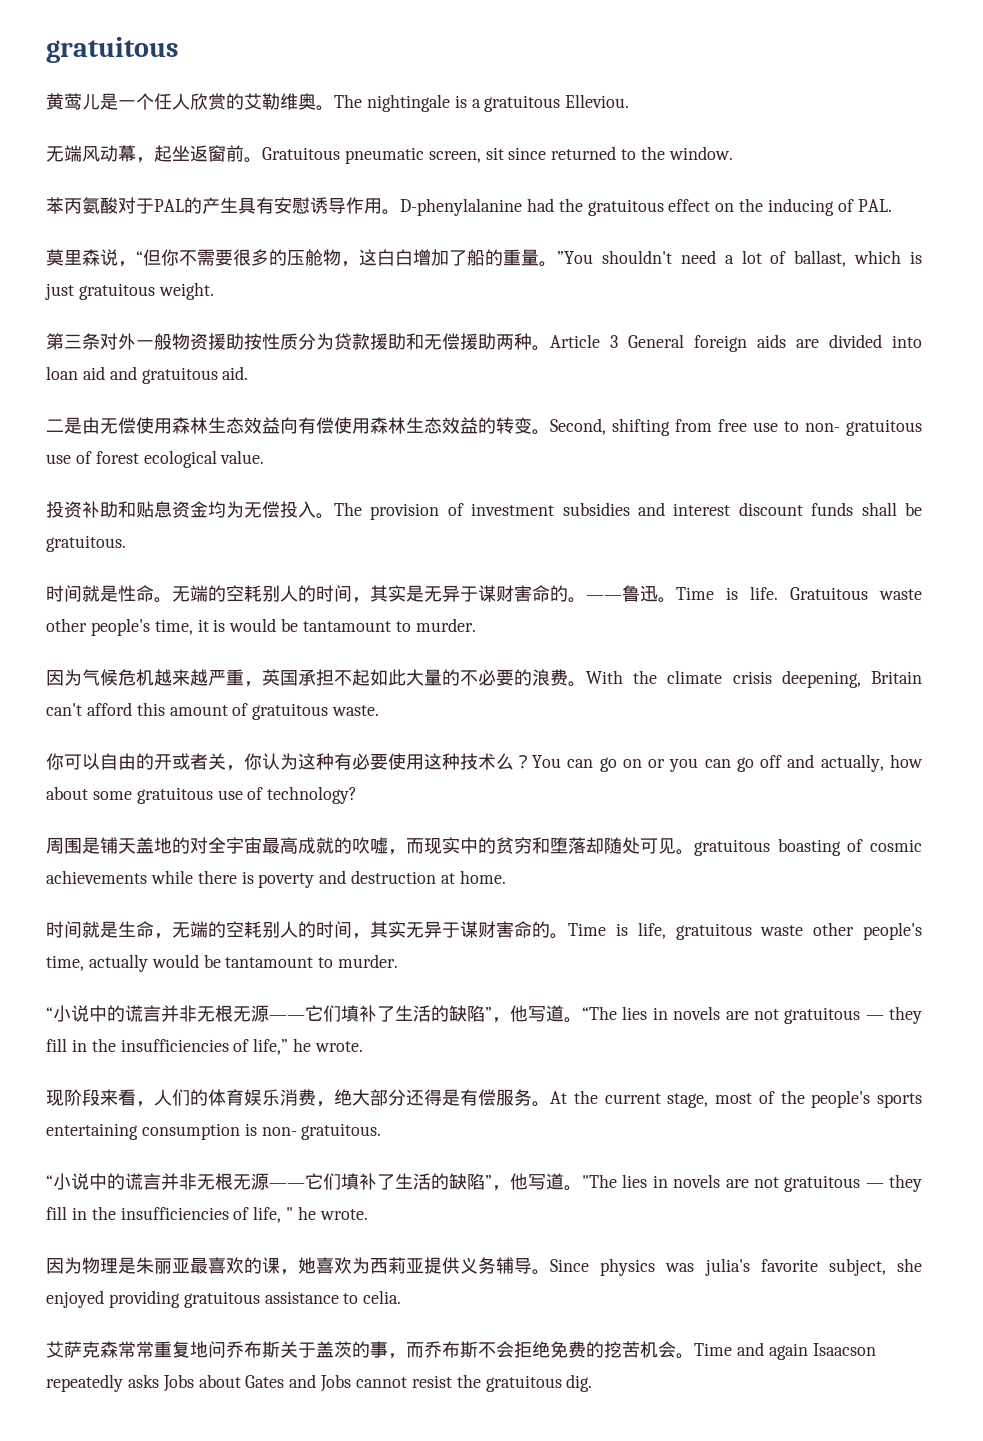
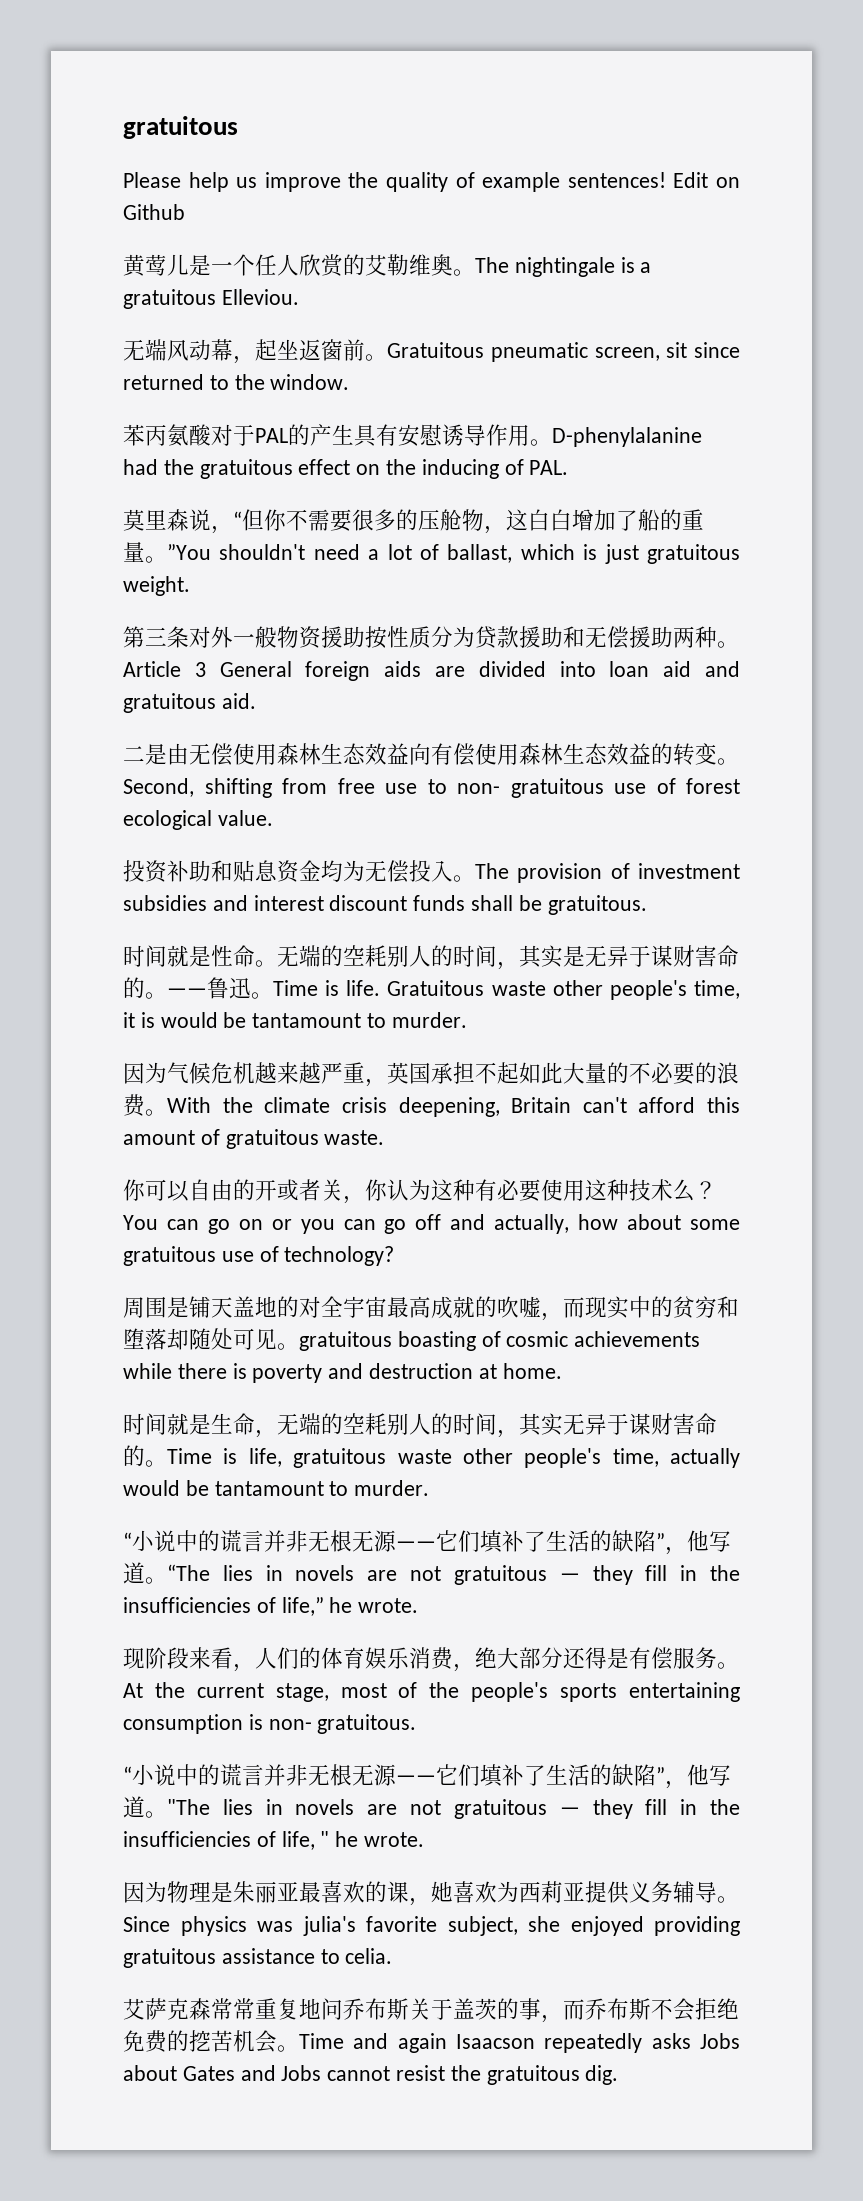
[46,37,178,63] gratuitous -> [123,116,238,139] [123,172,741,192] [123,204,185,220] gratuitous // Please help us improve the quality of example sentences! Edit on Github

